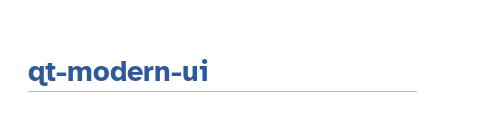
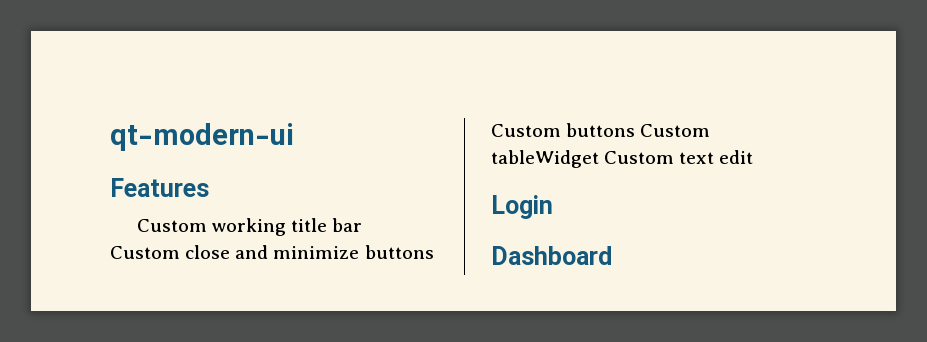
(208, 72) none -> [110,178,209,197] [136,218,363,236] [110,245,434,259] [491,123,711,137] [491,150,754,168] [491,195,553,219] [491,246,612,265] // Features // Custom working title bar Custom close and minimize buttons Custom buttons Custom tableWidget Custom text edit // Login // Dashboard

